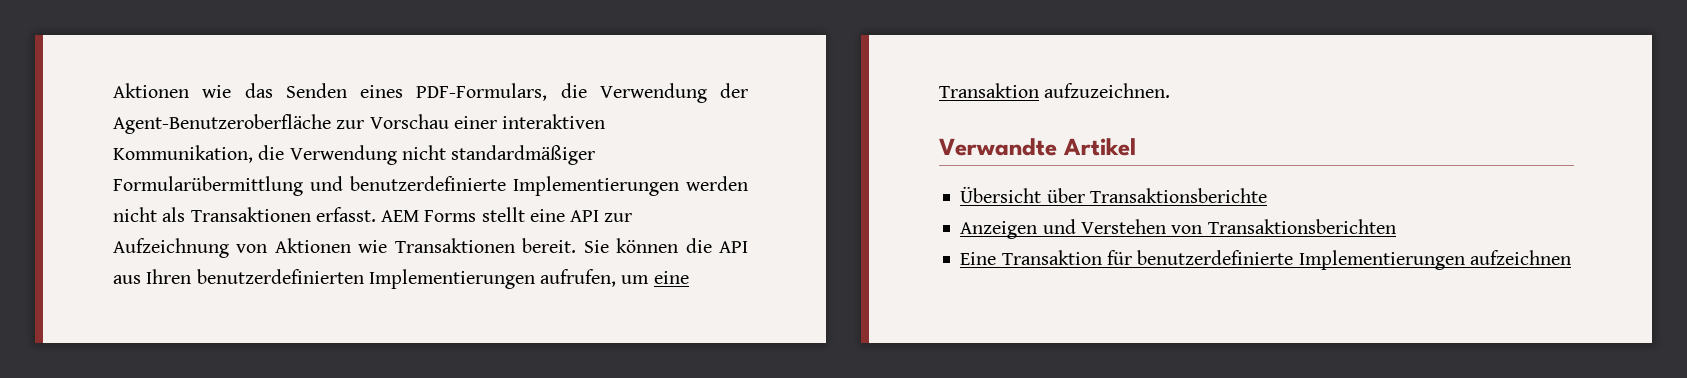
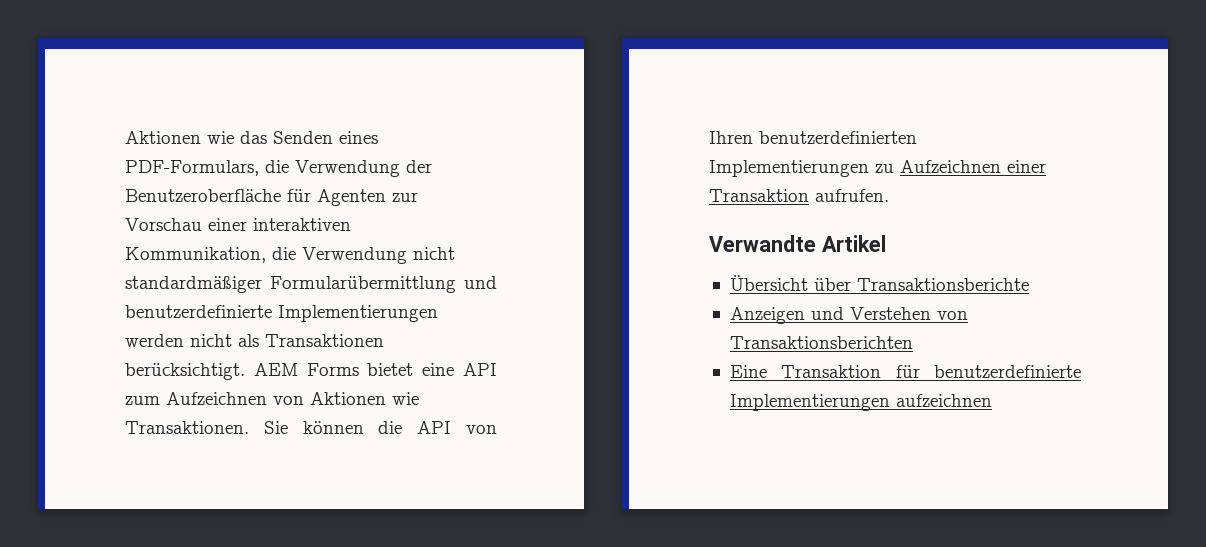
[113,114,331,134] Agent-Benutzeroberfläche -> [125,189,386,206] Benutzeroberfläche für Agenten
[315,207,376,222] erfasst. -> [125,363,245,380] berücksichtigt.
[481,207,525,222] stellt -> [367,363,414,376] bietet
[604,213,633,222] [113,238,229,258] zur Aufzeichnung -> [125,392,267,405] zum Aufzeichnen
[394,238,577,253] Transaktionen bereit. -> [125,421,249,434] Transaktionen.
[113,275,141,284] aus -> [466,425,498,434] von
[540,269,689,287] [939,83,1171,98] aufrufen, um eine Transaktion aufzuzeichnen. -> [875,160,1046,173] [709,189,889,202] zu Aufzeichnen einer Transaktion aufrufen.

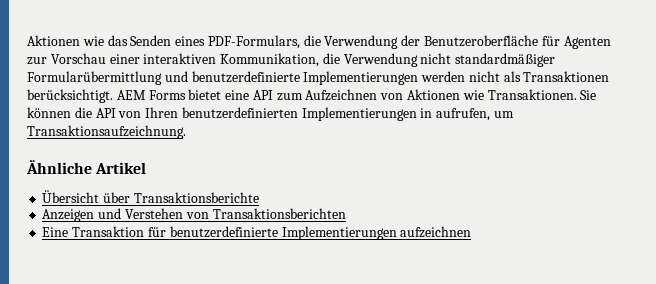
[875,160,1046,173] [709,189,889,202] [709,235,816,252] zu Aufzeichnen einer Transaktion aufrufen. // Verwandte -> [420,108,515,121] [27,125,186,139] [26,160,92,174] in aufrufen, um Transaktionsaufzeichnung. // Ähnliche

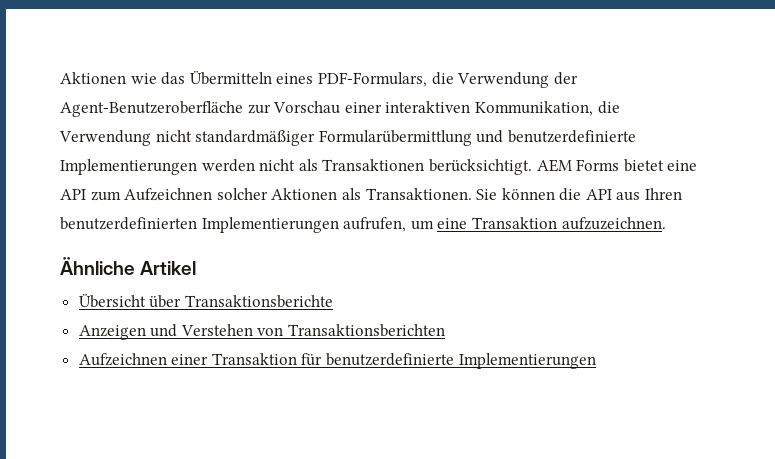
[130,35,172,46] Senden -> [189,71,272,85] Übermitteln
[424,35,611,49] Benutzeroberfläche für Agenten -> [60,101,243,117] Agent-Benutzeroberfläche
[380,89,484,100] von Aktionen wie -> [216,188,361,200] solcher Aktionen als
[118,111,142,118] von -> [616,192,641,201] aus
[420,108,433,118] in -> (339, 225) none
[27,125,186,139] Transaktionsaufzeichnung. -> [437,217,666,230] eine Transaktion aufzuzeichnen.
[42,227,69,237] Eine -> [78,353,209,366] Aufzeichnen einer
[400,226,472,238] aufzeichnen -> (596, 361) none

